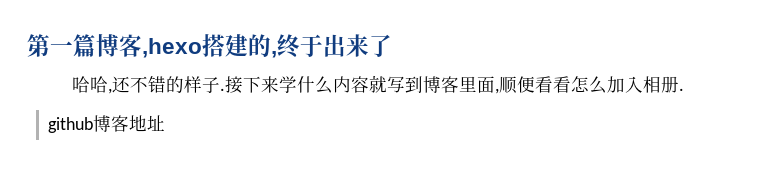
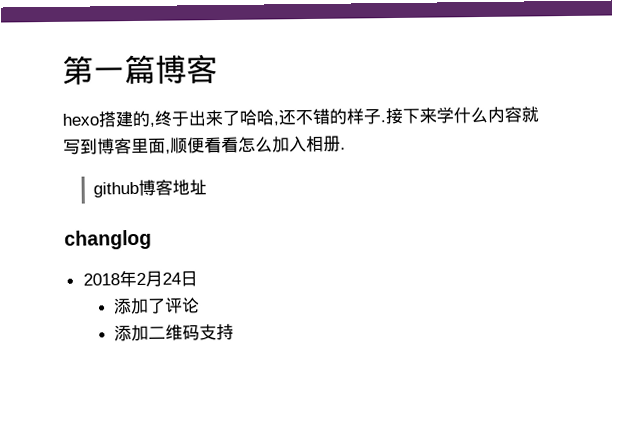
[142,38,202,58] ,hexo -> [62,113,99,126] // hexo
(392, 45) // -> (240, 118) none
(166, 123) none -> [64,229,152,250] [82,269,198,288] [112,297,200,315] [113,323,234,342] // changlog // 2018年2月24日 // 添加了评论 // 添加二维码支持

